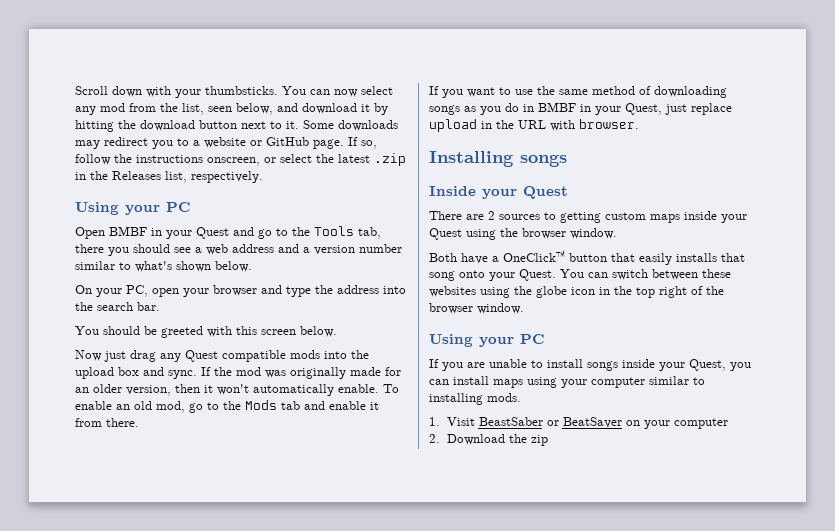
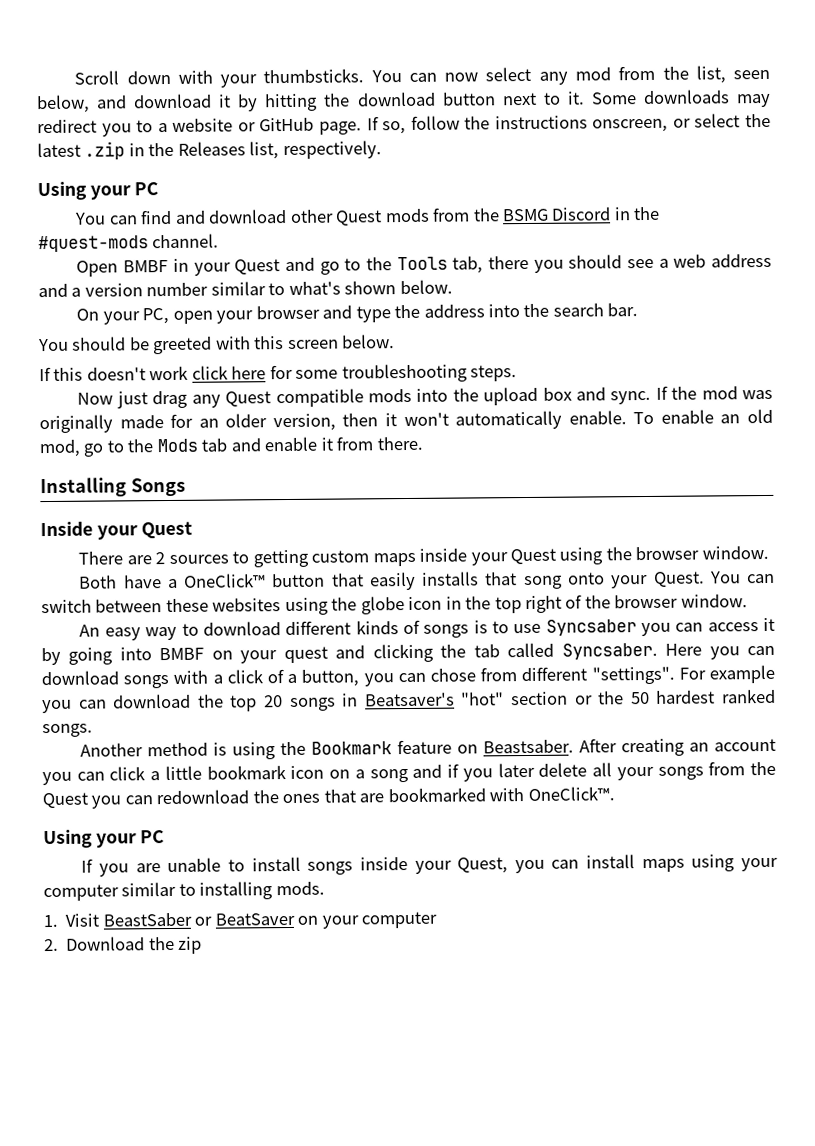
(190, 207) none -> [74,206,661,226] [38,233,220,253] // You can find and download other Quest mods from the BSMG Discord in the #quest-mods channel.
(337, 331) none -> [39,363,518,383] // If this doesn't work click here for some troubleshooting steps.
[429,86,727,98] [429,102,732,115] [429,119,639,132] // If you want to use the same method of downloading songs as you do in BMBF in your Quest, just replace upload in the URL with browser. -> (423, 443) none
[520,154,567,167] songs -> [130,477,186,497] Songs
(524, 308) none -> [79,617,776,641] [41,642,776,666] [41,664,776,689] [42,688,777,714] [42,723,93,738] [80,738,776,760] [42,761,776,786] [42,786,615,809] // An easy way to download different kinds of songs is to use Syncsaber you can access it by going into BMBF on your quest and clicking the tab called Syncsaber. Here you can download songs with a click of a button, you can chose from different "settings". For example you can download the top 20 songs in Beatsaver's "hot" section or the 50 hardest ranked songs. // Another method is using the Bookmark feature on Beastsaber. After creating an account you can click a little bookmark icon on a song and if you later delete all your songs from the Quest you can redownload the ones that are bookmarked with OneClick™.

